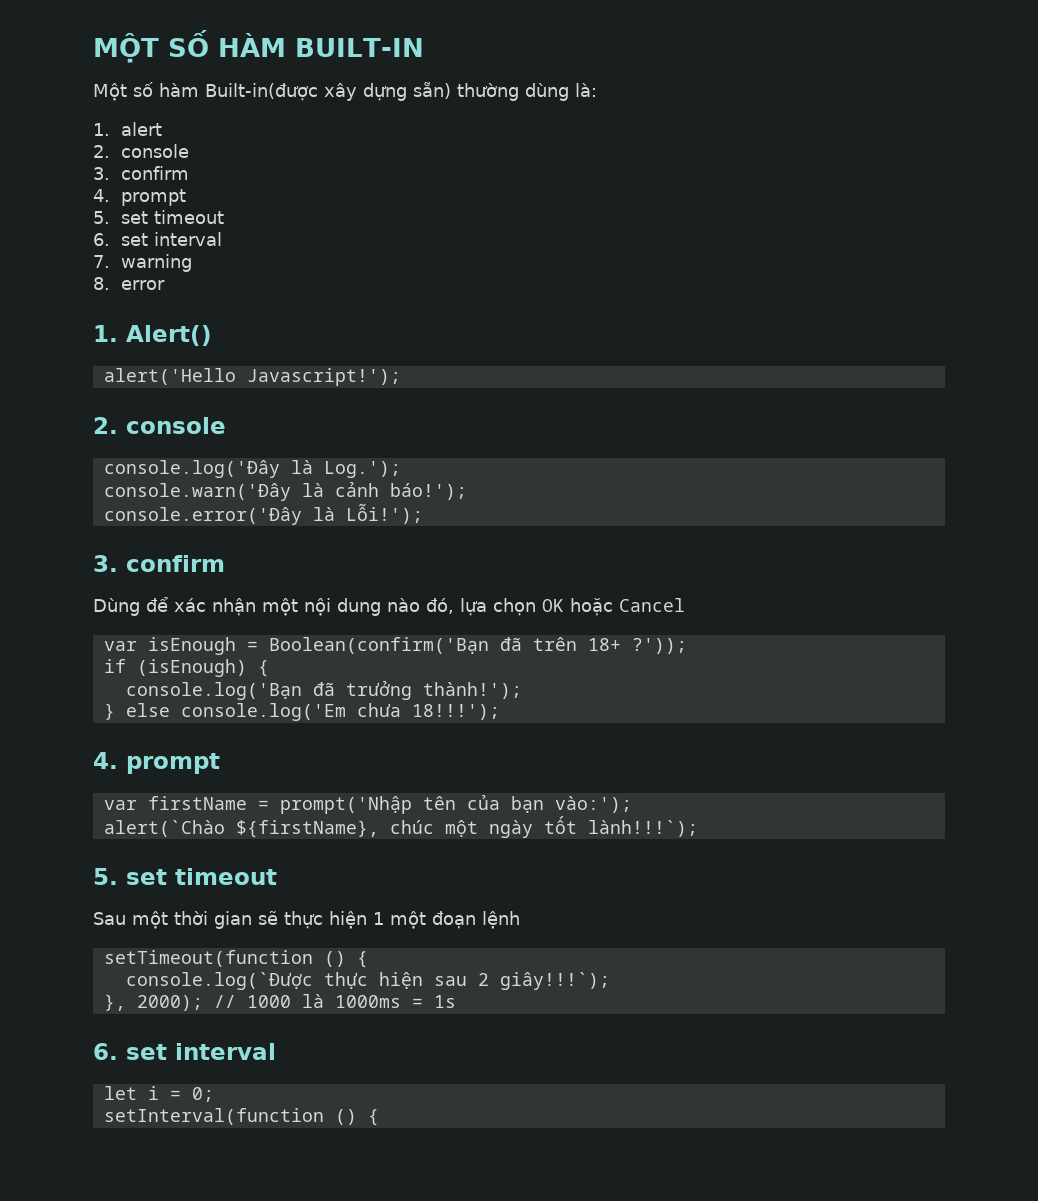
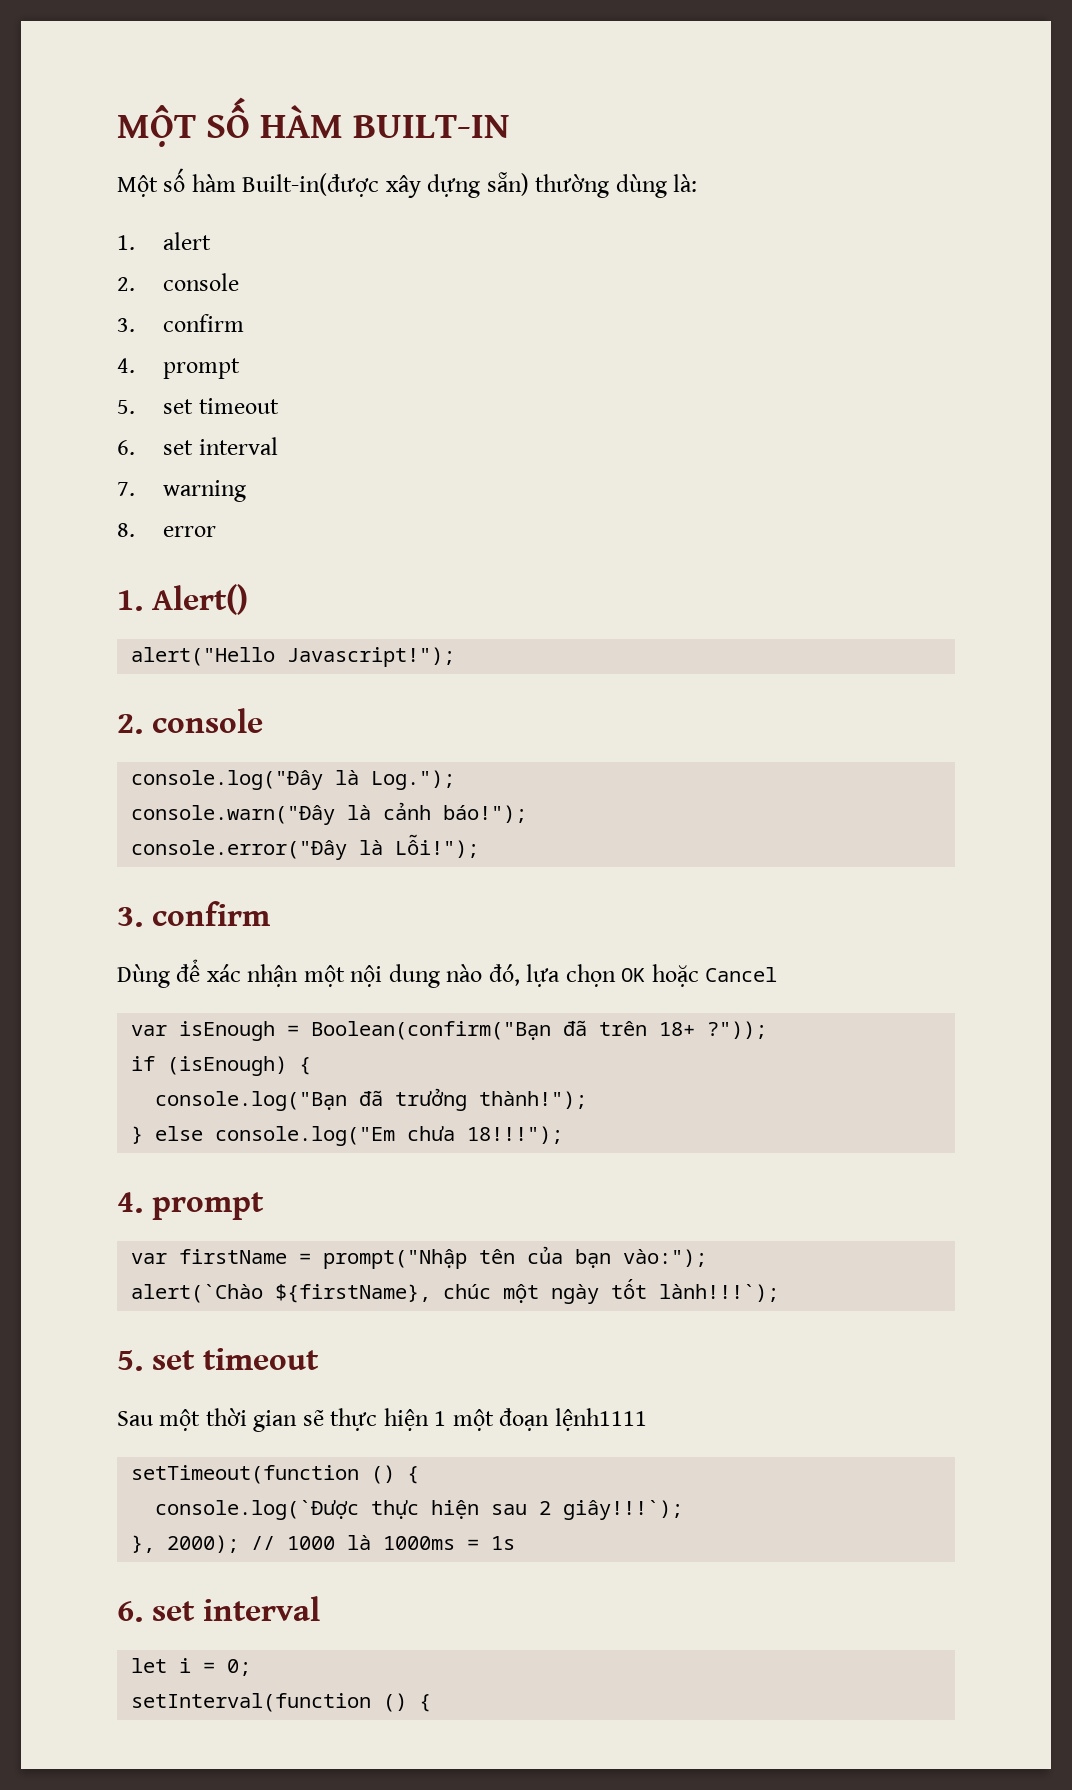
[103,368,401,386] [93,417,226,434] [103,460,401,478] [103,481,467,501] [103,503,423,525] alert('Hello Javascript!'); // 2. console // console.log('Đây là Log.'); // console.warn('Đây là cảnh báo!'); // console.error('Đây là Lỗi!'); -> [131,647,456,667] [117,708,263,734] [131,770,456,790] [131,802,528,825] [131,834,480,860] alert("Hello Javascript!"); // 2. console // console.log("Đây là Log."); // console.warn("Đây là cảnh báo!"); // console.error("Đây là Lỗi!");
[268,637,489,654] Boolean(confirm('Bạn -> [311,1021,552,1040] Boolean(confirm("Bạn
[631,638,687,654] ?')); -> [707,1021,768,1039] ?"));
[125,682,302,700] console.log('Bạn -> [155,1091,348,1111] console.log("Bạn
[422,682,522,699] thành!'); -> [479,1091,588,1109] thành!");
[180,703,500,721] console.log('Em chưa 18!!!'); -> [215,1125,564,1146] console.log("Em chưa 18!!!");
[279,796,412,814] prompt('Nhập -> [323,1249,468,1269] prompt("Nhập
[554,796,632,813] vào:'); -> [623,1249,708,1267] vào:");
[482,911,520,929] lệnh -> [554,1408,647,1431] lệnh1111

